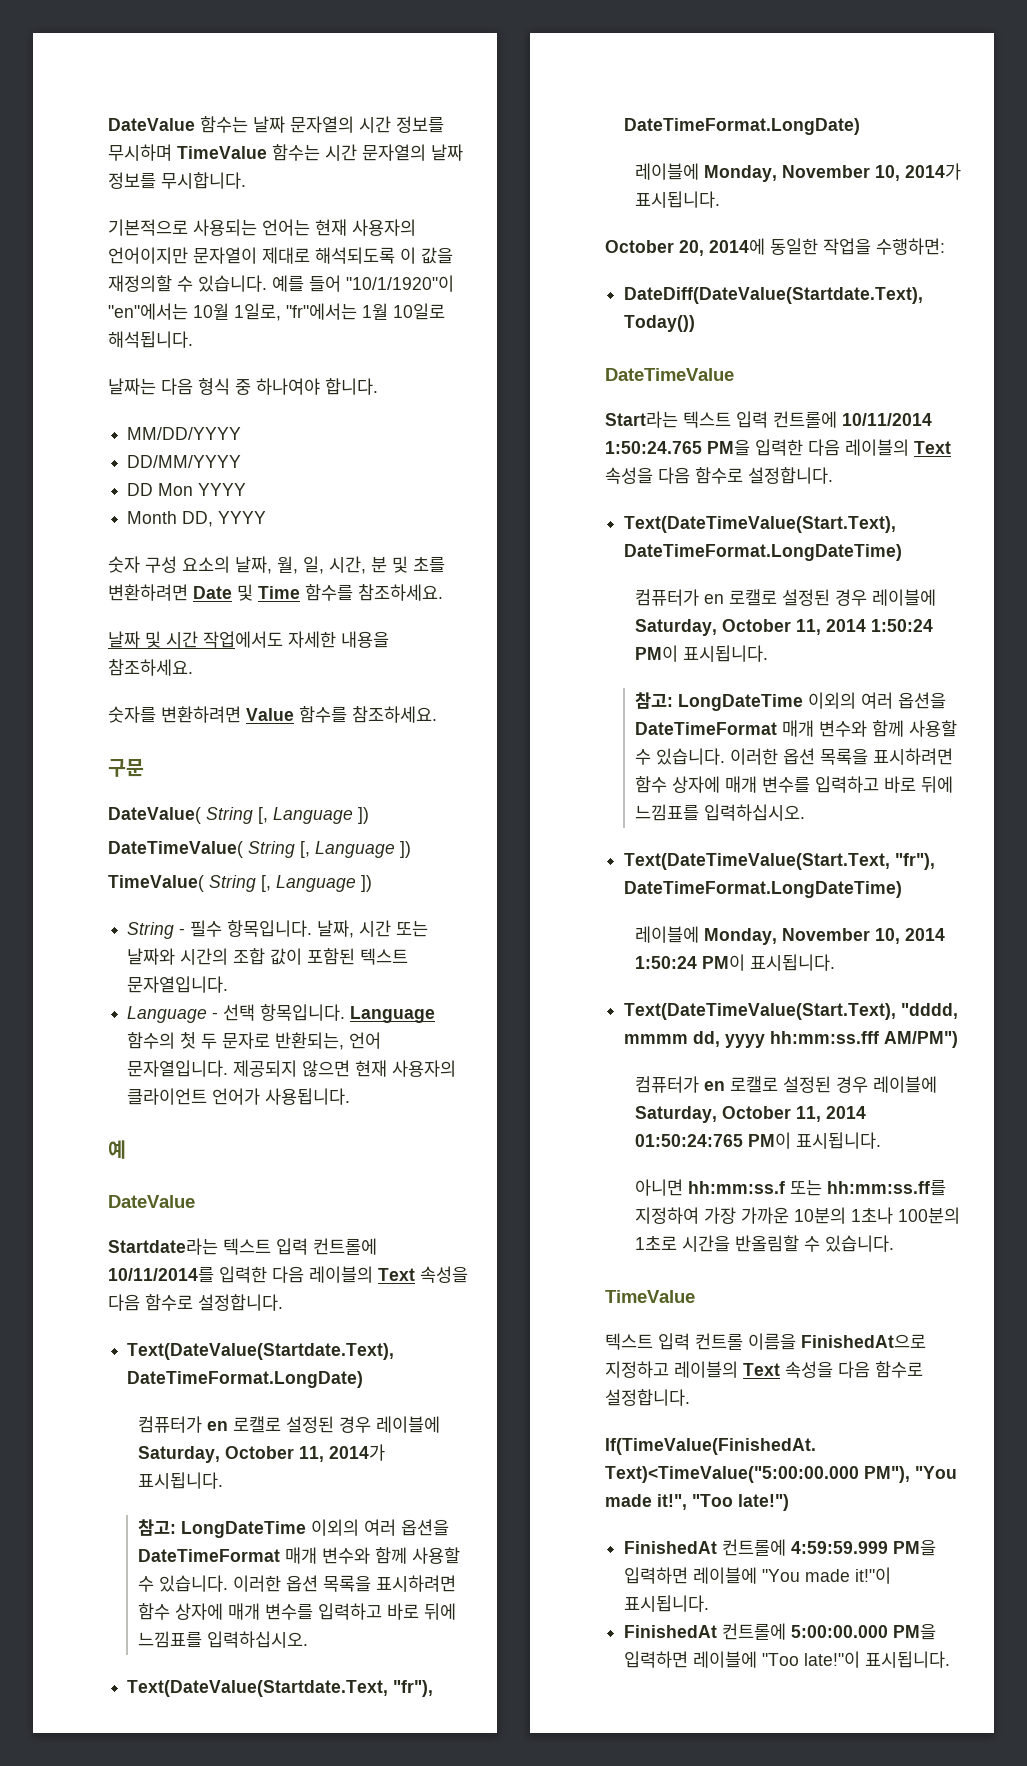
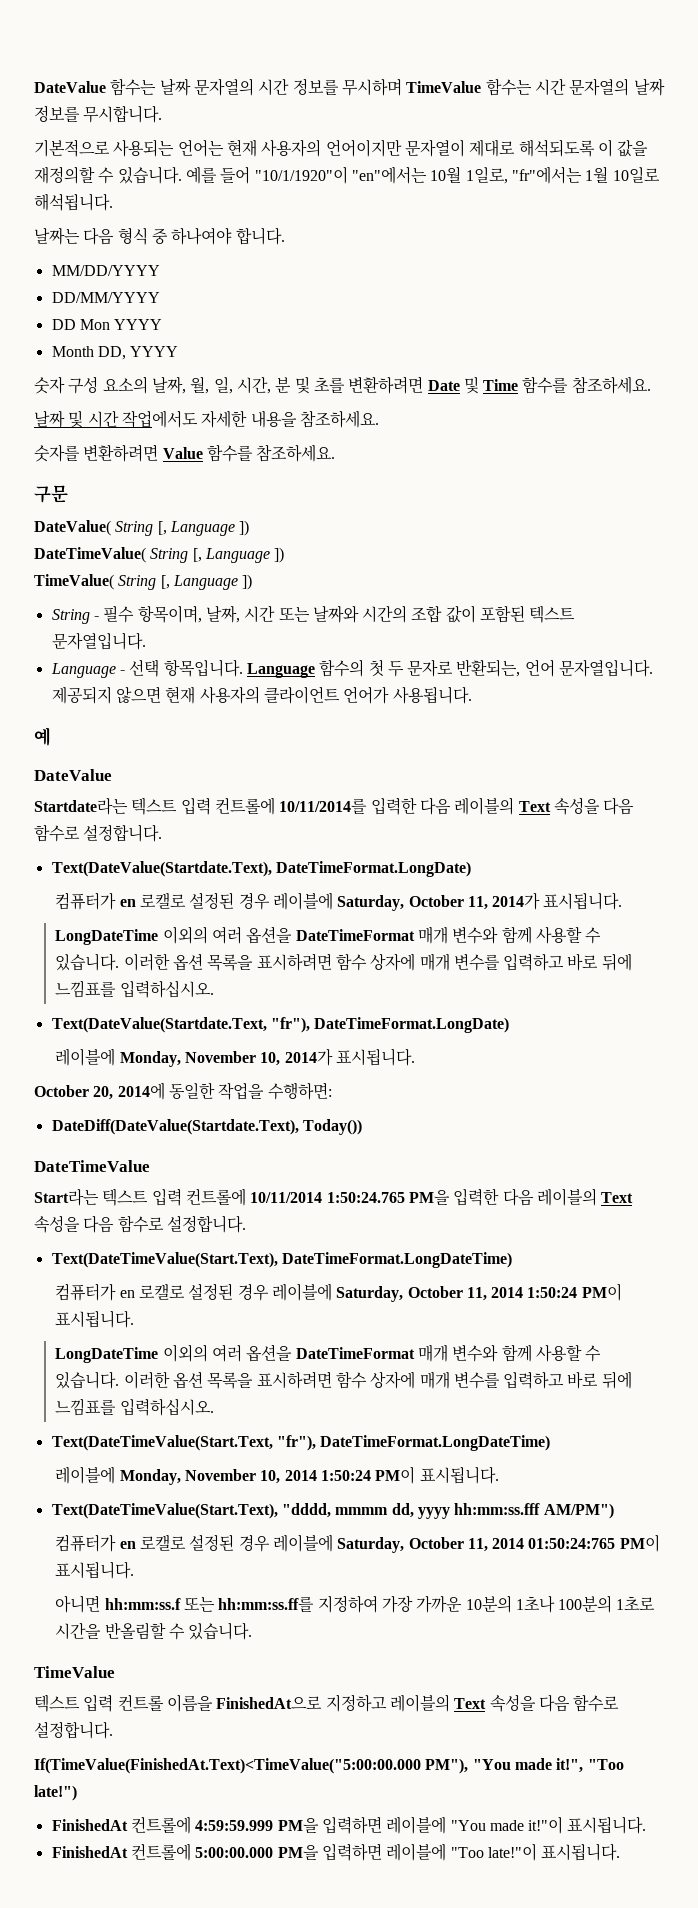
[227,920,313,937] 항목입니다. -> [137,605,202,623] 항목이며,
[137,1519,176,1536] 참고: -> (623, 901) none
[634,692,673,709] 참고: -> (135, 1319) none

